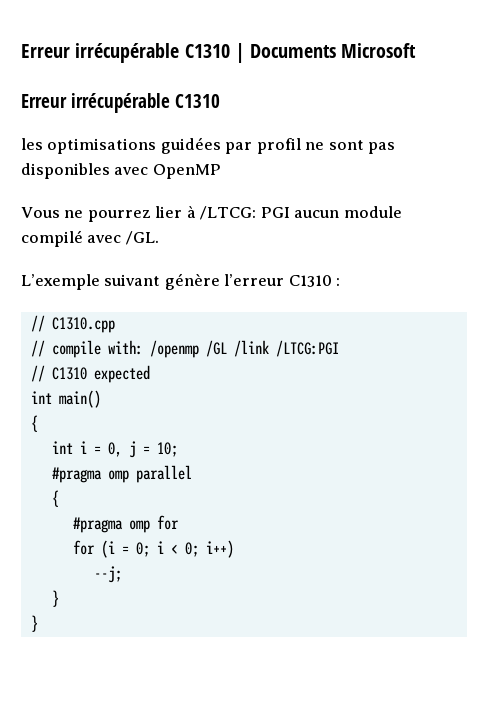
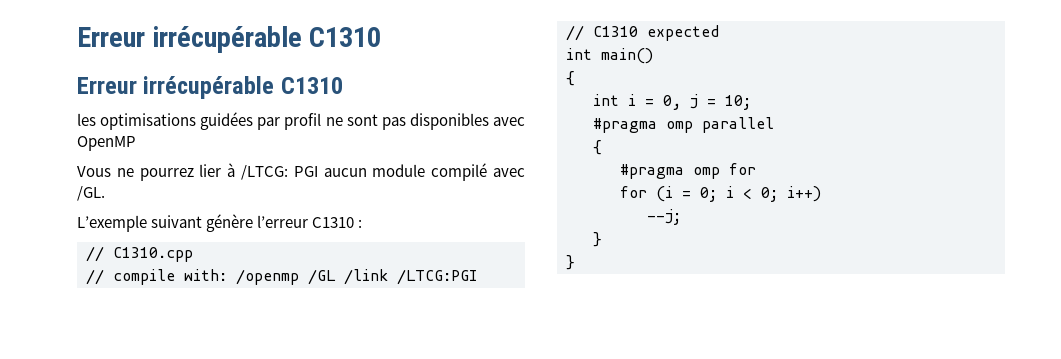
[21,43,417,63] Erreur irrécupérable C1310 | Documents Microsoft -> [77,26,382,53] Erreur irrécupérable C1310

